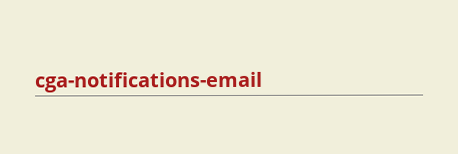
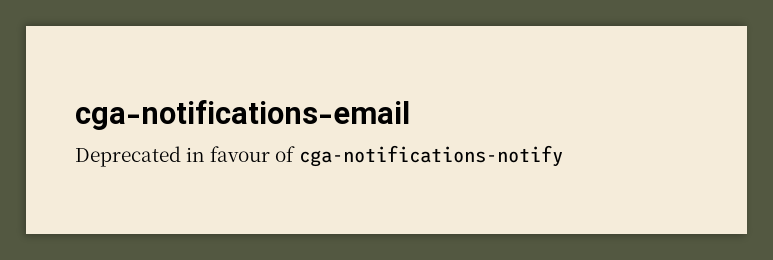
(263, 82) none -> [75,145,563,167] // Deprecated in favour of cga-notifications-notify

